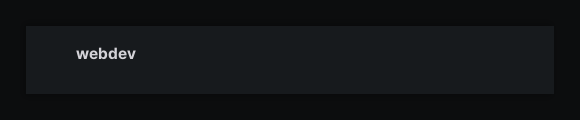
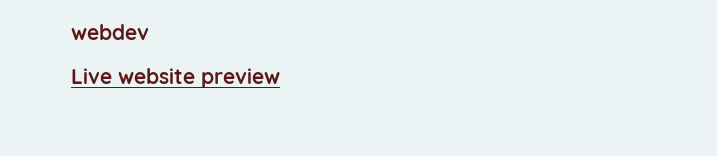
(136, 53) none -> [71,68,280,88] // Live website preview

